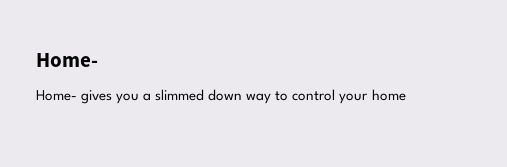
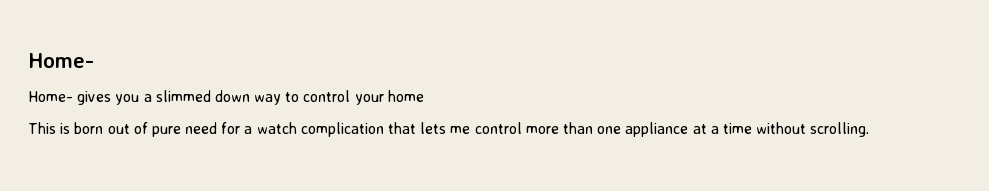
(406, 95) none -> [28,122,870,137] // This is born out of pure need for a watch complication that lets me control more than one appliance at a time without scrolling.

